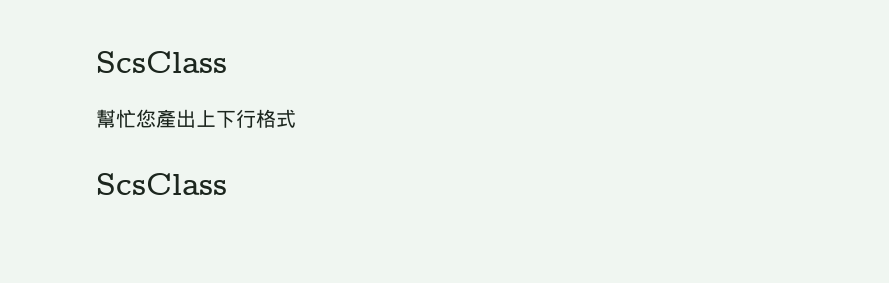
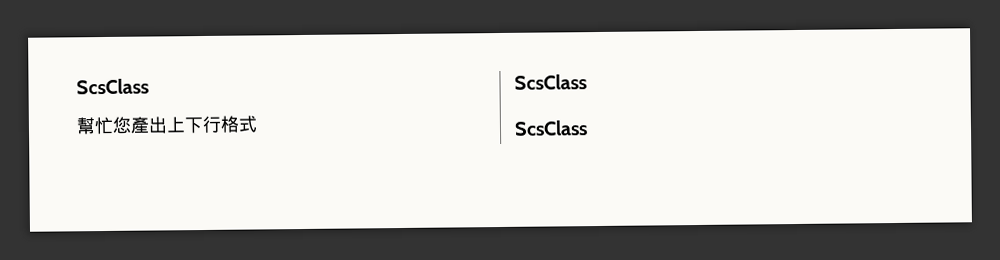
(227, 184) none -> [514,120,588,136] // ScsClass

